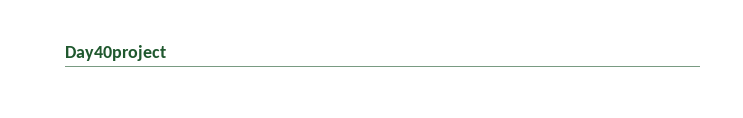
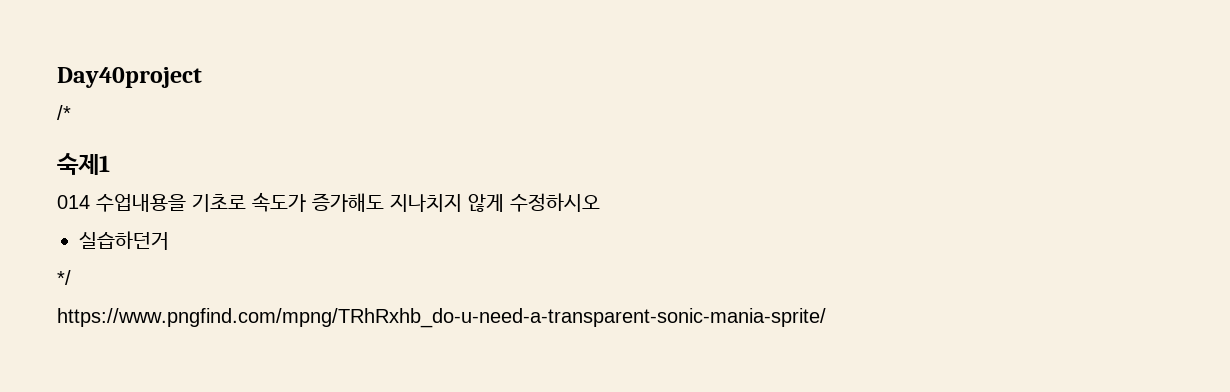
(166, 53) none -> [57,105,71,120] [57,153,110,175] [57,192,600,212] [79,231,169,250] [57,270,71,285] [57,308,826,328] // /* // 숙제1 // 014 수업내용을 기초로 속도가 증가해도 지나치지 않게 수정하시오 // 실습하던거 // */ // https://www.pngfind.com/mpng/TRhRxhb_do-u-need-a-transparent-sonic-mania-sprite/

